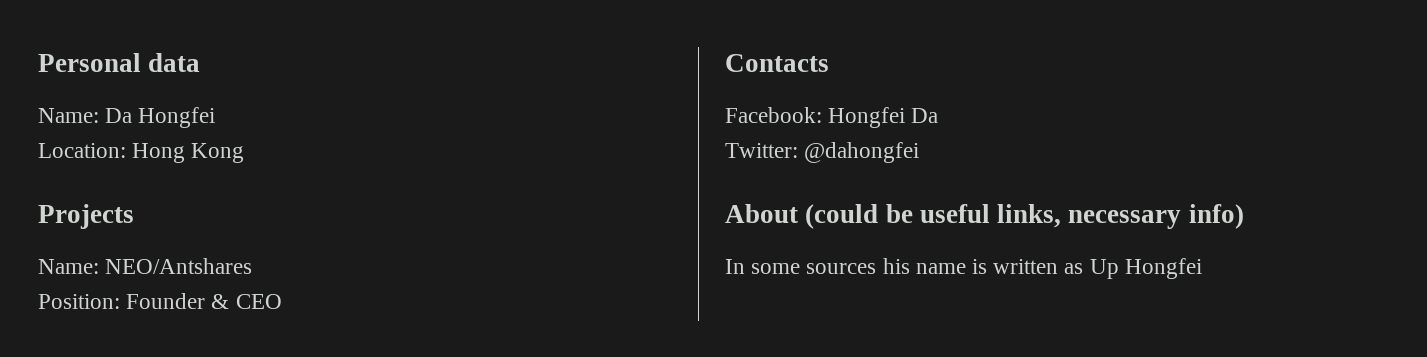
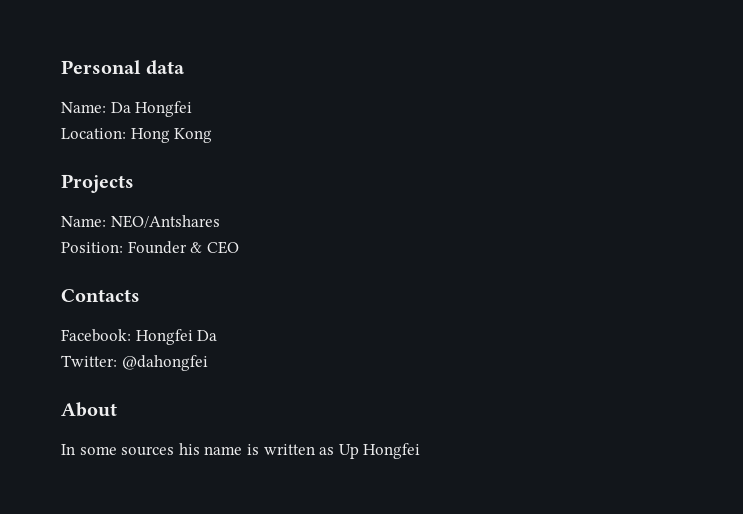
[805,204,1244,229] (could be useful links, necessary info) -> (117, 409) none

